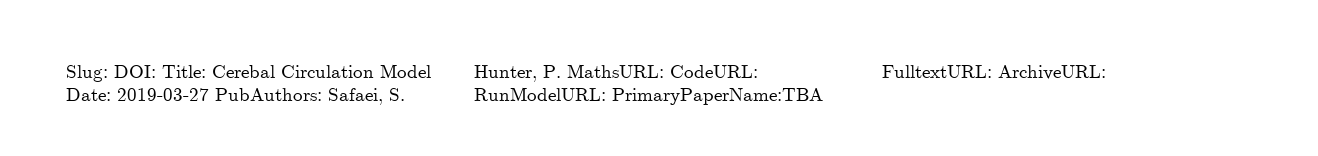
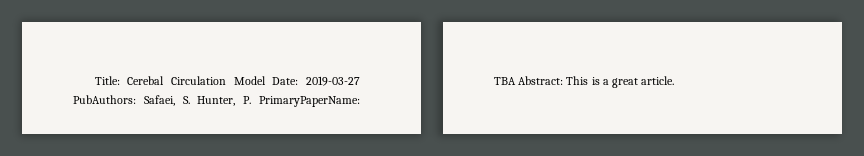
[66,65,156,82] Slug: DOI: -> (94, 80) none
[567,64,758,78] [474,87,823,105] [882,65,1106,80] MathsURL: CodeURL: RunModelURL: PrimaryPaperName:TBA FulltextURL: ArchiveURL: -> [259,96,360,107] [494,76,675,88] PrimaryPaperName: TBA Abstract: This is a great article.

